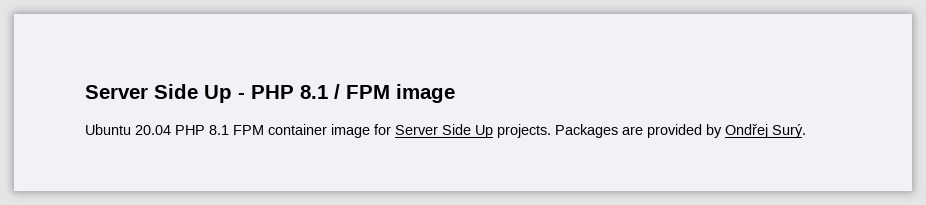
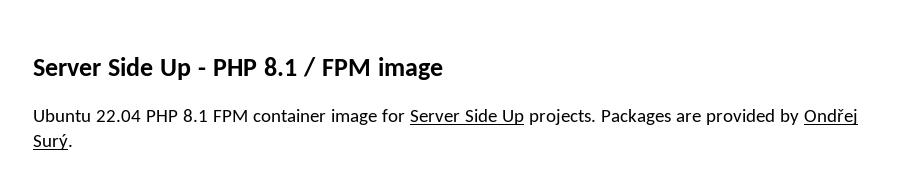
[135,125,171,135] 20.04 -> [95,110,141,122] 22.04

